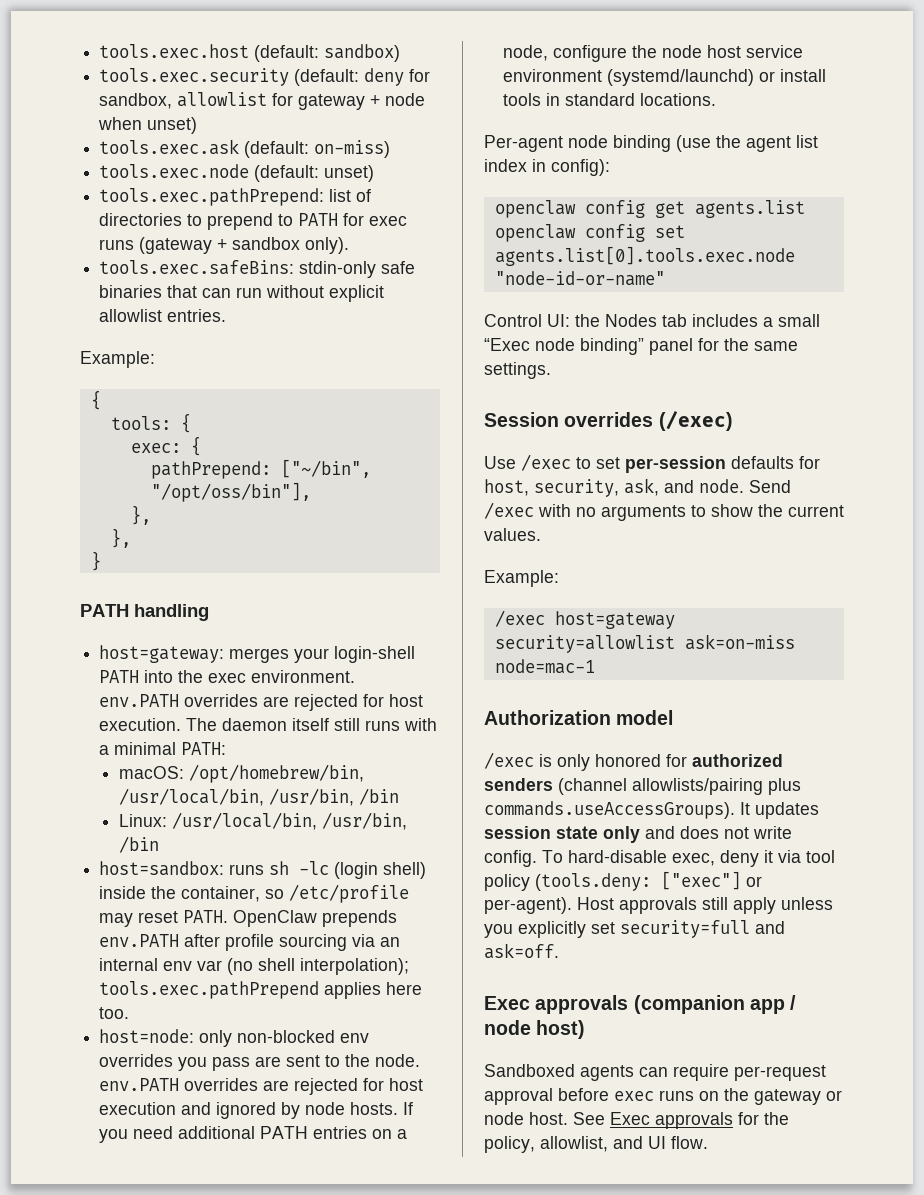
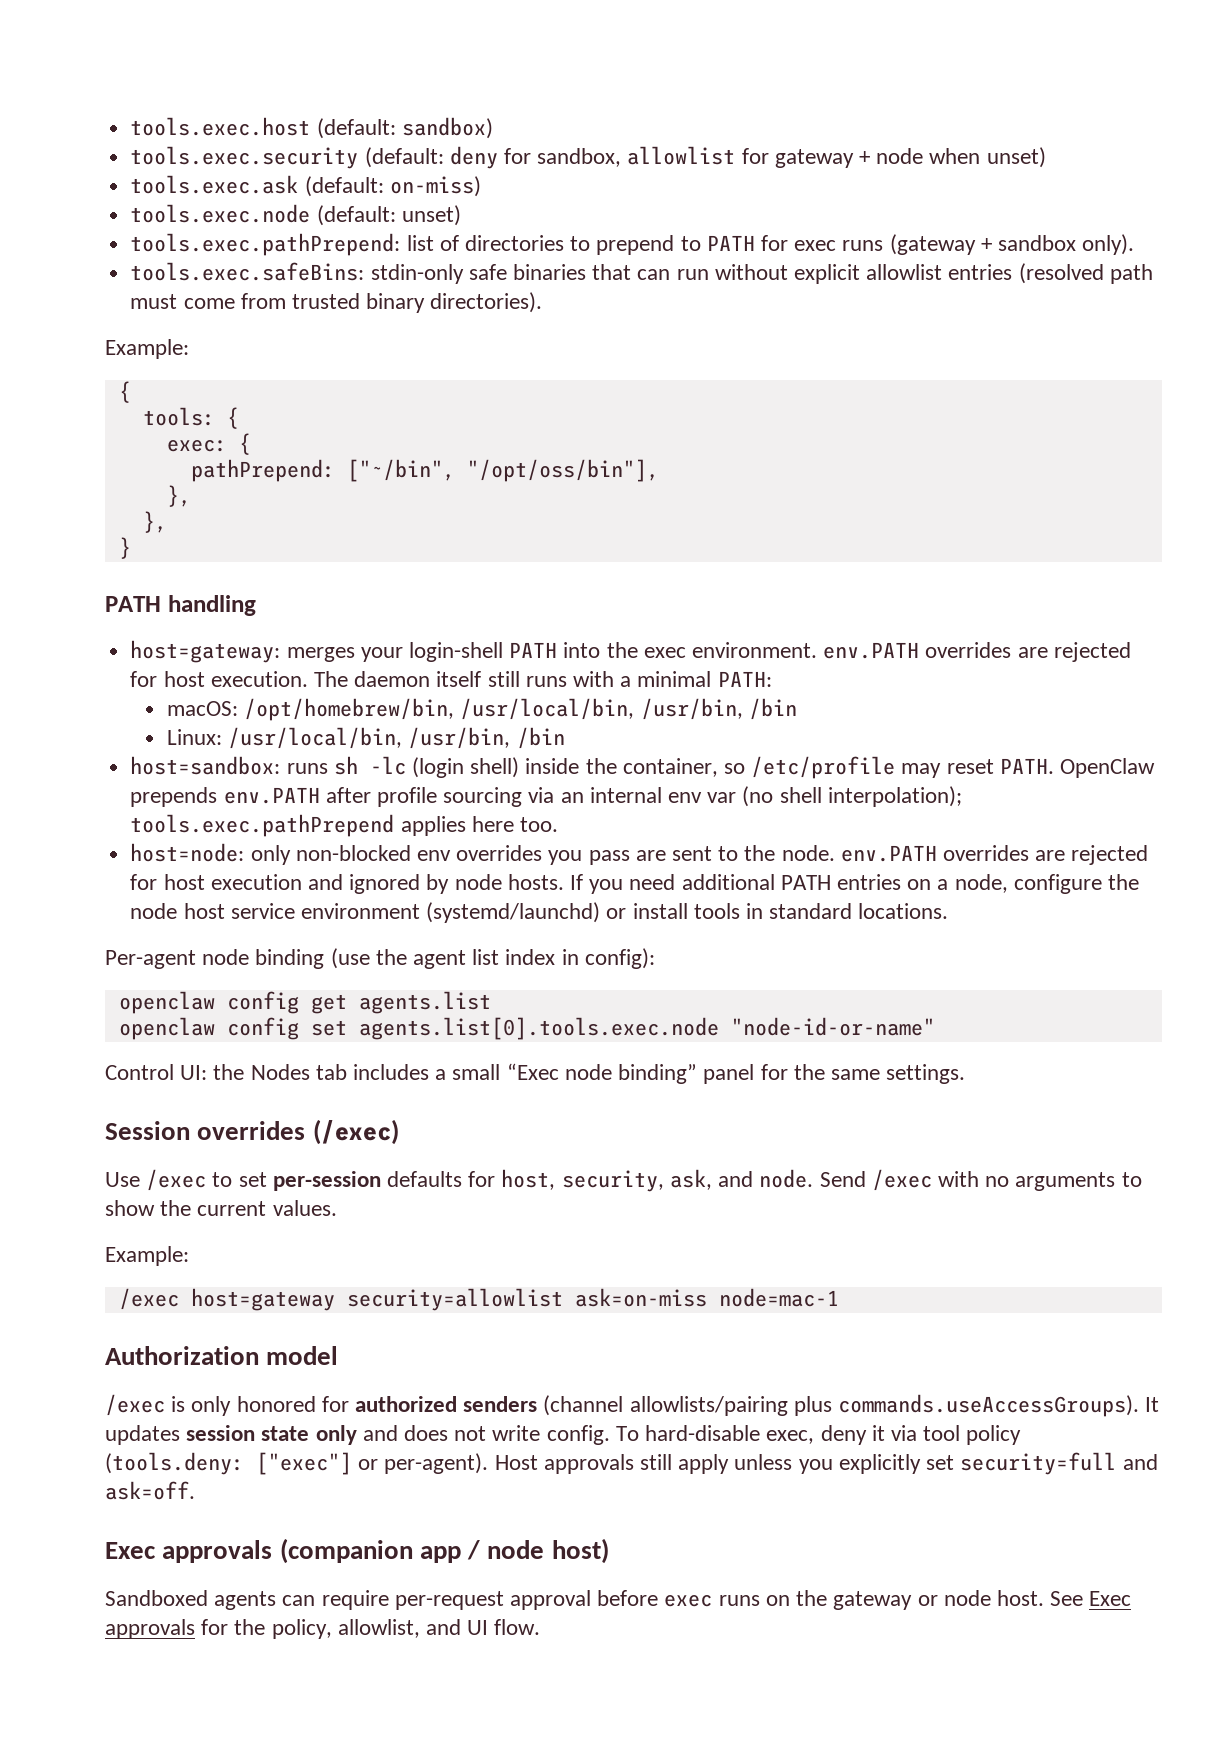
[167,309,227,322] entries. -> [948,263,1153,284] [130,292,543,313] entries (resolved path must come from trusted binary directories).

